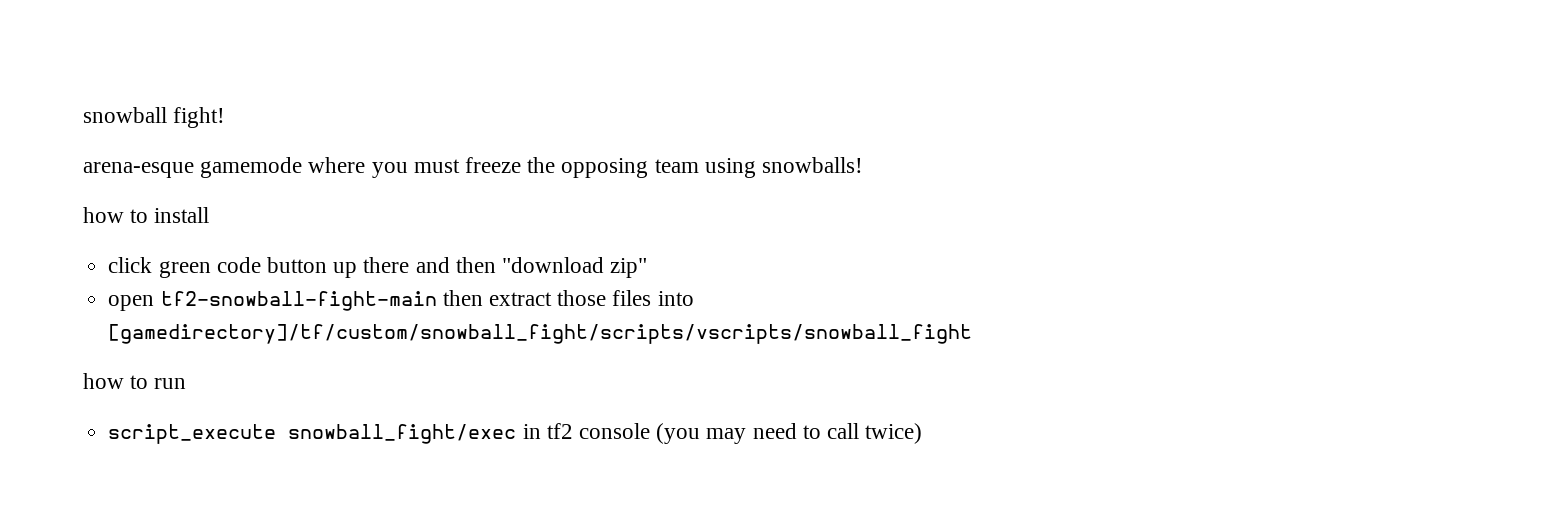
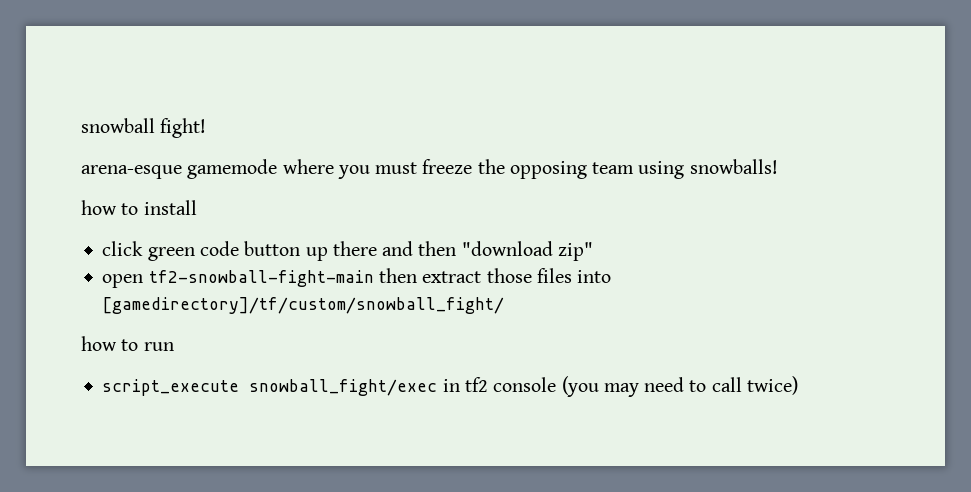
[108,324,973,344] [gamedirectory]/tf/custom/snowball_fight/scripts/vscripts/snowball_fight -> [102,297,505,314] [gamedirectory]/tf/custom/snowball_fight/

